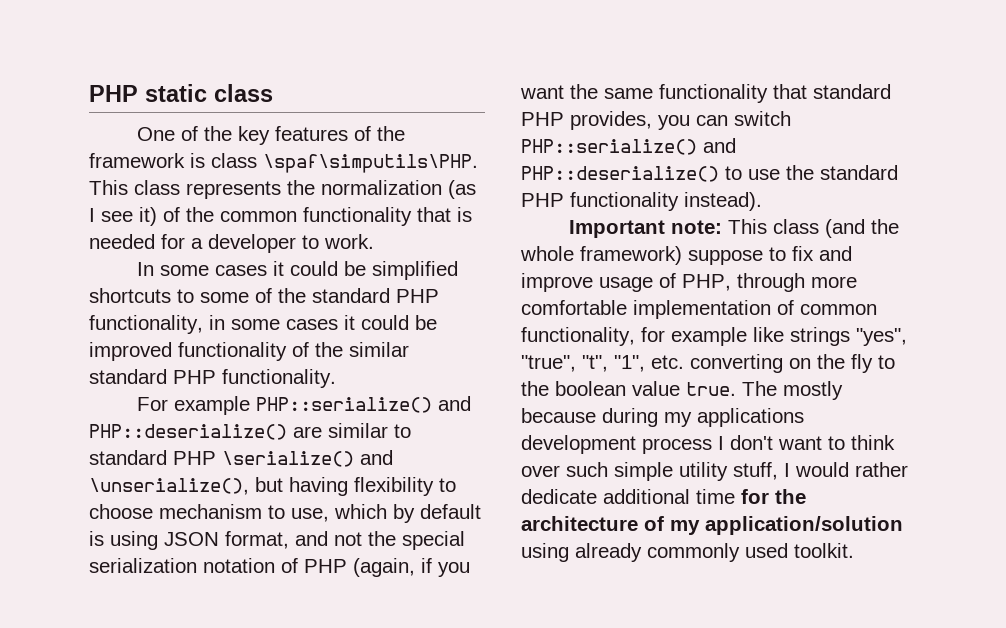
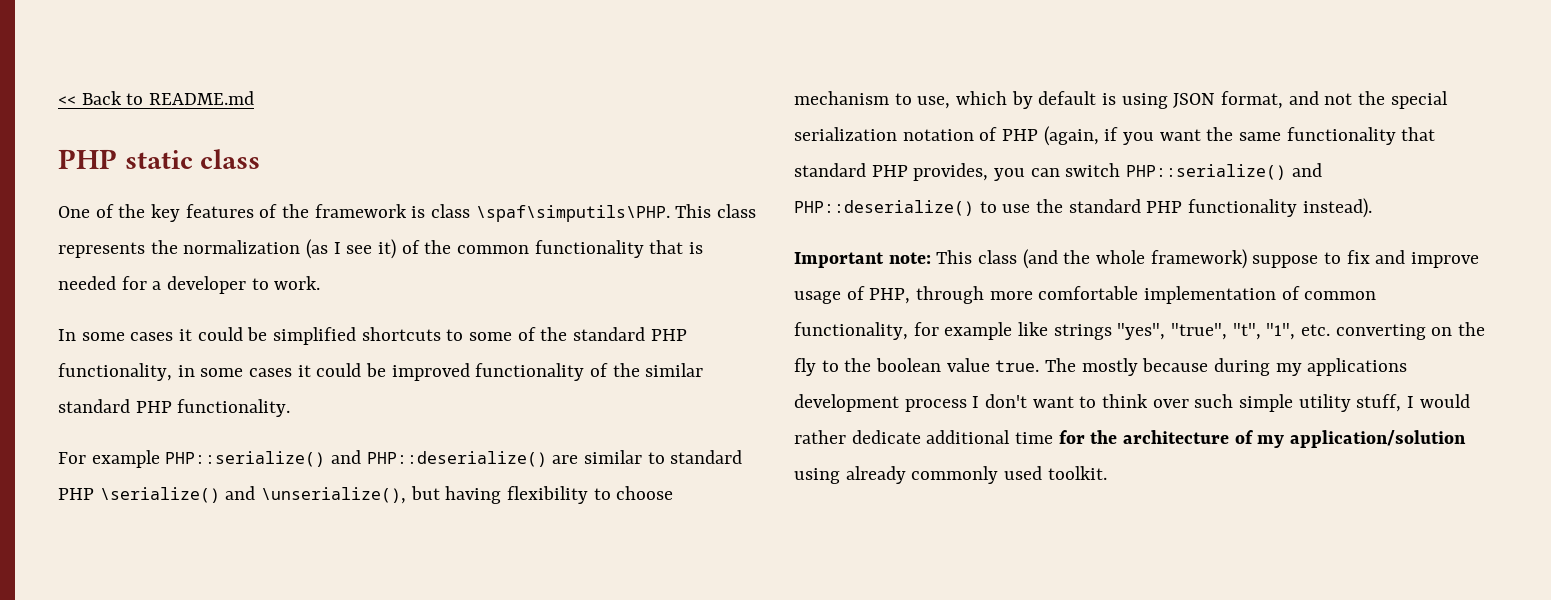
(89, 93) none -> [58,91,255,105] << Back to README.md //

